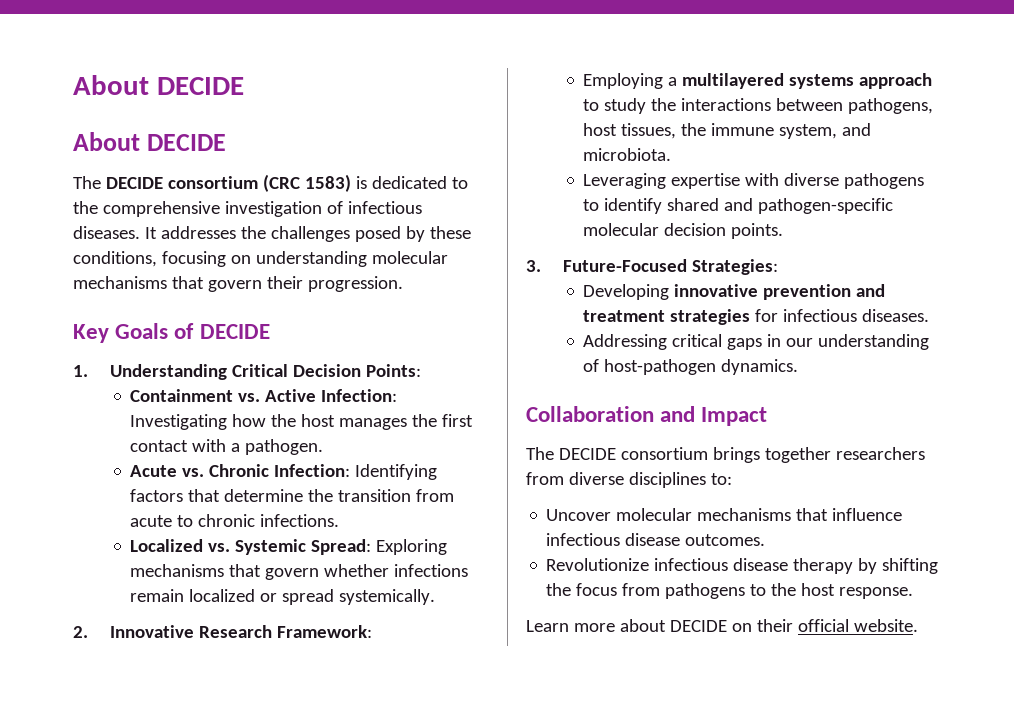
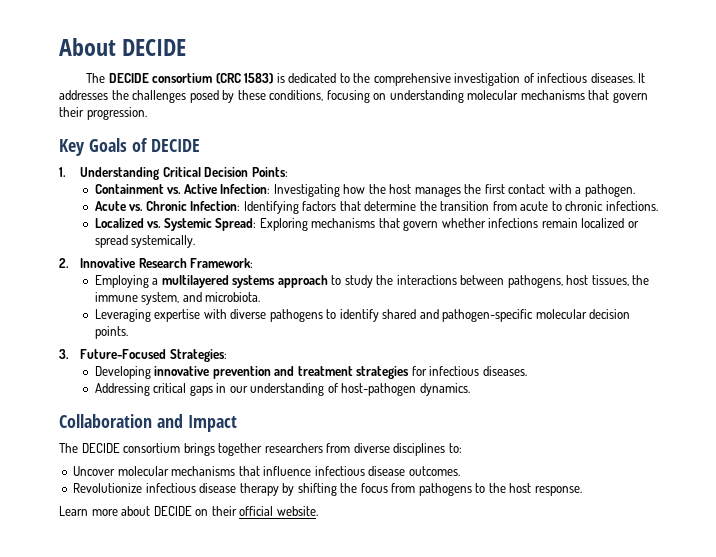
[73,75,244,95] [73,132,227,151] About DECIDE // About DECIDE -> [59,38,187,56] About DECIDE

